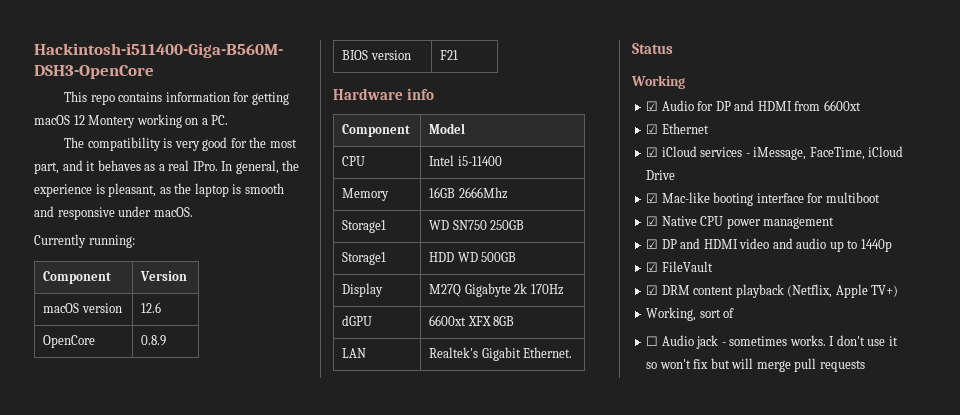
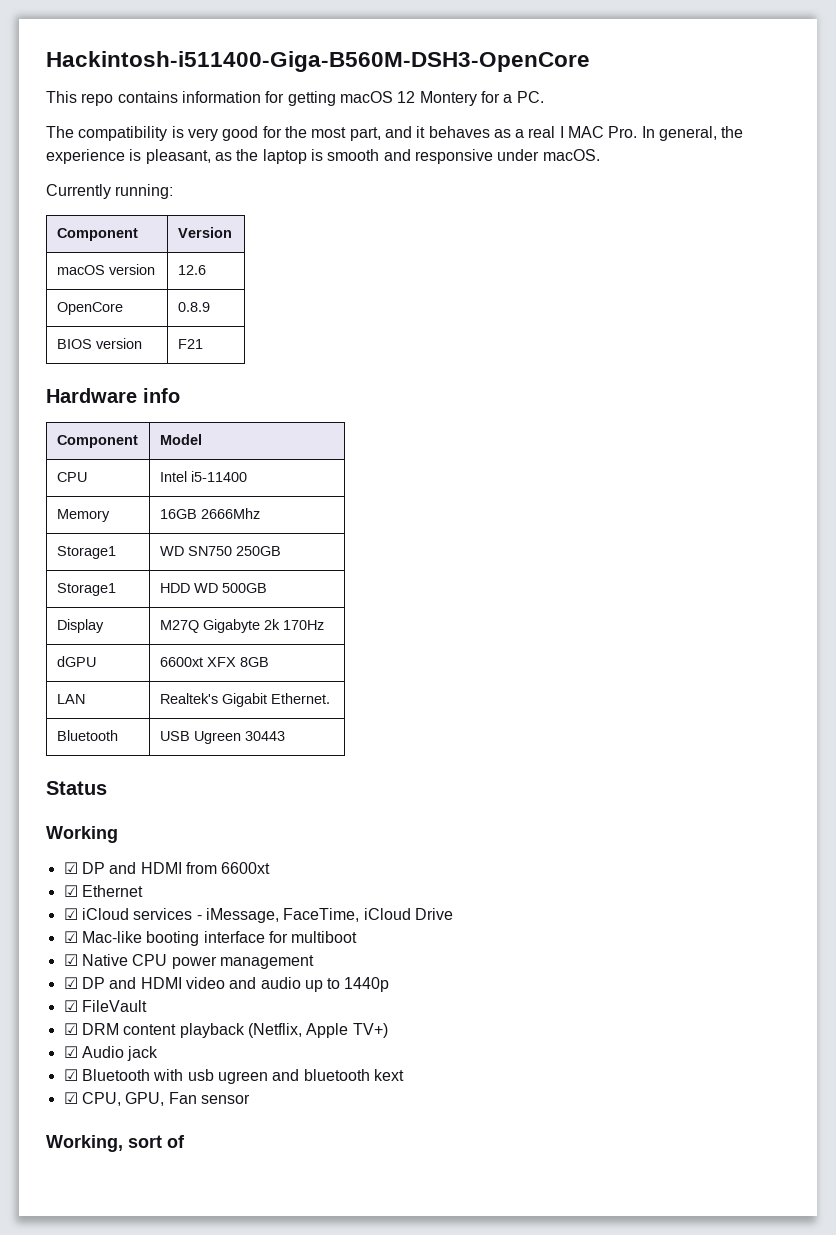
[136,114,199,128] working on -> [480,91,500,103] for
[192,161,218,171] IPro. -> [559,126,638,138] I MAC Pro.
(573, 352) none -> [56,730,118,741] [159,731,285,744] // Bluetooth | USB Ugreen 30443
[661,100,714,111] Audio for -> (78, 868) none
[646,307,735,321] [646,335,898,349] [646,358,865,372] Working, sort of // ☐ Audio jack - sometimes works. I don't use it so won't fix but will merge pull requests -> [63,1046,159,1061] [63,1069,404,1084] [63,1092,250,1106] [46,1135,185,1152] ☑ Audio jack // ☑ Bluetooth with usb ugreen and bluetooth kext // ☑ CPU, GPU, Fan sensor // Working, sort of

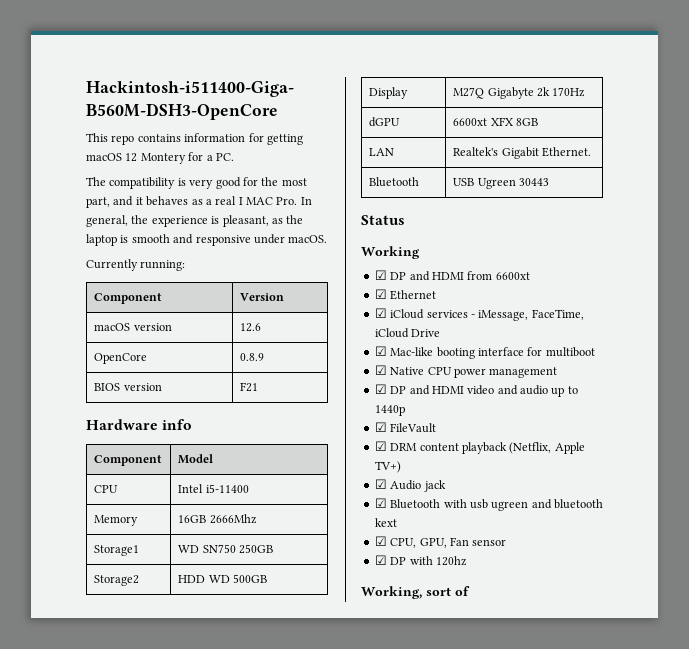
[56,583,116,596] Storage1 -> [94,575,140,586] Storage2
(250, 1099) none -> [374,555,467,566] // ☑ DP with 120hz

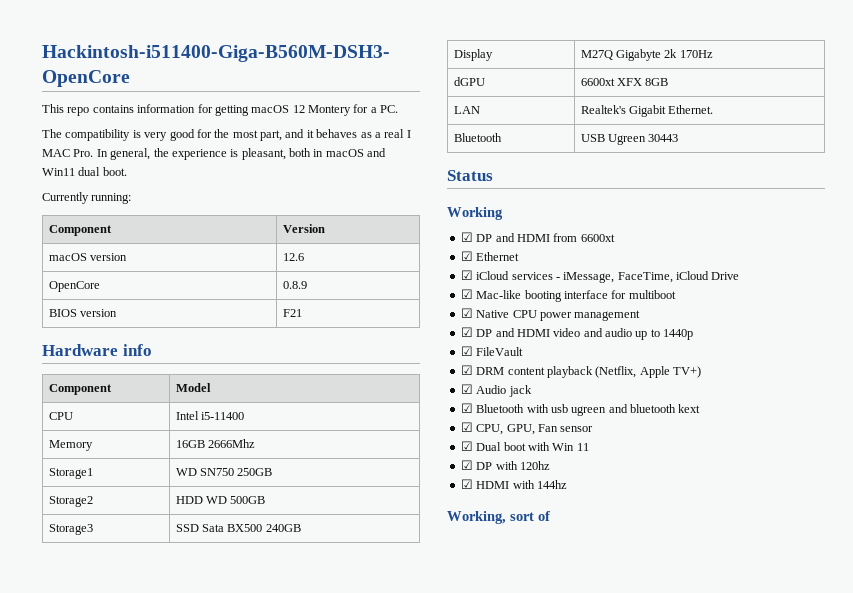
[271,215,304,224] [86,234,328,246] as the laptop is smooth and responsive under macOS. -> [289,148,387,157] [42,167,127,176] both in macOS and Win11 dual boot.
(267, 578) none -> [48,524,93,535] [175,524,301,532] // Storage3 | SSD Sata BX500 240GB
(507, 542) none -> [460,441,589,451] // ☑ Dual boot with Win 11
(467, 561) none -> [460,479,567,489] // ☑ HDMI with 144hz

